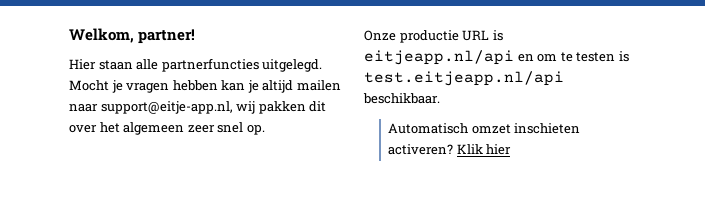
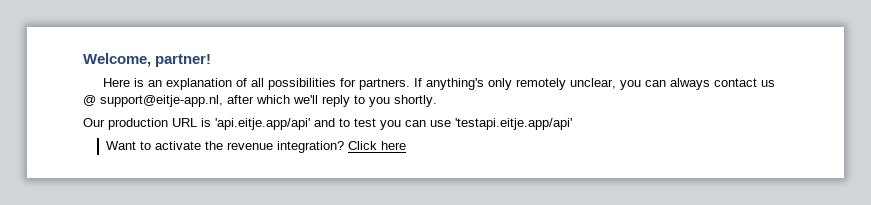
[69,28,134,43] Welkom, -> [83,53,151,67] Welcome,
[69,58,323,72] [69,80,341,93] [69,101,327,114] [69,122,265,135] [364,30,503,43] [364,50,629,65] [364,71,564,86] [363,93,440,104] [388,123,581,134] [388,144,512,155] Hier staan alle partnerfuncties uitgelegd. Mocht je vragen hebben kan je altijd mailen naar support@eitje-app.nl, wij pakken dit over het algemeen zeer snel op. // Onze productie URL is eitjeapp.nl/api en om te testen is test.eitjeapp.nl/api beschikbaar. // Automatisch omzet inschieten activeren? Klik hier -> [102,78,775,90] [83,95,437,107] [83,118,572,130] [105,141,406,153] Here is an explanation of all possibilities for partners. If anything's only remotely unclear, you can always contact us @ support@eitje-app.nl, after which we'll reply to you shortly. // Our production URL is 'api.eitje.app/api' and to test you can use 'testapi.eitje.app/api' // Want to activate the revenue integration? Click here

